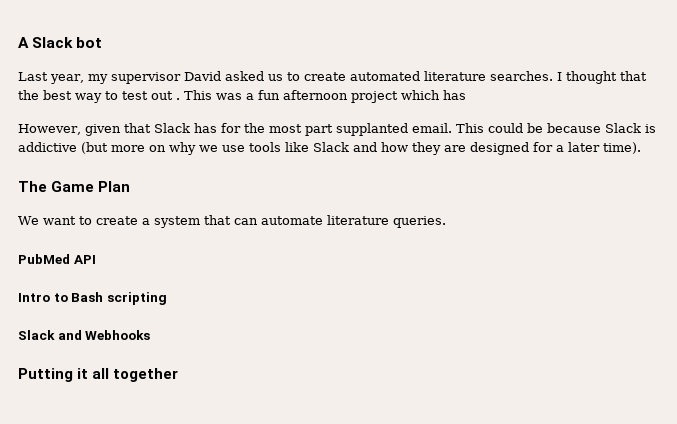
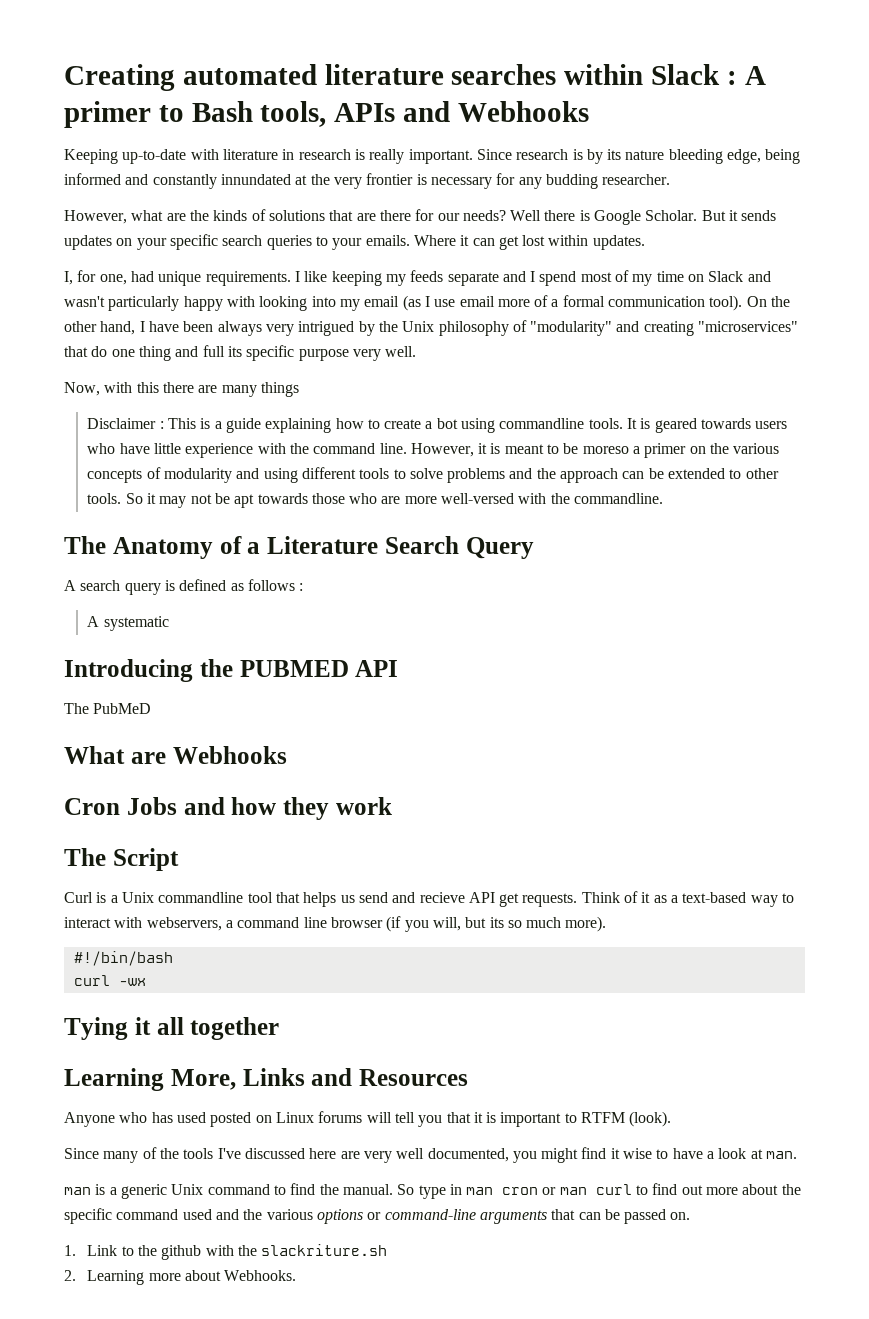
[18,37,103,48] [18,71,647,84] [18,90,466,103] [18,123,656,136] [18,142,641,155] [18,181,131,192] [18,215,446,228] [18,254,96,264] [18,292,167,305] [18,330,151,340] [18,368,179,382] A Slack bot // Last year, my supervisor David asked us to create automated literature searches. I thought that the best way to test out . This was a fun afternoon project which has // However, given that Slack has for the most part supplanted email. This could be because Slack is addictive (but more on why we use tools like Slack and how they are designed for a later time). // The Game Plan // We want to create a system that can automate literature queries. // PubMed API // Intro to Bash scripting // Slack and Webhooks // Putting it all together -> [64,64,766,91] [64,101,589,128] [64,149,801,164] [64,173,671,189] [64,209,777,225] [64,234,645,250] [64,270,771,286] [64,295,791,311] [64,320,799,336] [64,345,417,361] [64,382,299,397] [87,418,788,433] [87,443,780,458] [87,467,779,483] [87,493,664,508] [64,536,534,559] [64,579,304,595] [87,616,169,631] [64,659,399,682] [64,703,152,714] [64,746,287,764] [64,797,392,820] [64,848,179,871] [64,891,795,907] [64,916,607,932] [73,951,173,966] [73,975,146,986] [64,1017,280,1040] [64,1068,468,1091] [64,1111,672,1127] [64,1147,798,1163] [64,1183,801,1199] [64,1208,691,1224] [64,1244,388,1260] [64,1270,297,1285] Creating automated literature searches within Slack : A primer to Bash tools, APIs and Webhooks // Keeping up-to-date with literature in research is really important. Since research is by its nature bleeding edge, being informed and constantly innundated at the very frontier is necessary for any budding researcher. // However, what are the kinds of solutions that are there for our needs? Well there is Google Scholar. But it sends updates on your specific search queries to your emails. Where it can get lost within updates. // I, for one, had unique requirements. I like keeping my feeds separate and I spend most of my time on Slack and wasn't particularly happy with looking into my email (as I use email more of a formal communication tool). On the other hand, I have been always very intrigued by the Unix philosophy of "modularity" and creating "microservices" that do one thing and full its specific purpose very well. // Now, with this there are many things // Disclaimer : This is a guide explaining how to create a bot using commandline tools. It is geared towards users who have little experience with the command line. However, it is meant to be moreso a primer on the various concepts of modularity and using different tools to solve problems and the approach can be extended to other tools. So it may not be apt towards those who are more well-versed with the commandline. // The Anatomy of a Literature Search Query // A search query is defined as follows : // A systematic // Introducing the PUBMED API // The PubMeD // What are Webhooks // Cron Jobs and how they work // The Script // Curl is a Unix commandline tool that helps us send and recieve API get requests. Think of it as a text-based way to interact with webservers, a command line browser (if you will, but its so much more). // #!/bin/bash // curl -wx // Tying it all together // Learning More, Links and Resources // Anyone who has used posted on Linux forums will tell you that it is important to RTFM (look). // Since many of the tools I've discussed here are very well documented, you might find it wise to have a look at man. // man is a generic Unix command to find the manual. So type in man cron or man curl to find out more about the specific command used and the various options or command-line arguments that can be passed on. // 1. Link to the github with the slackriture.sh // 2. Learning more about Webhooks.

